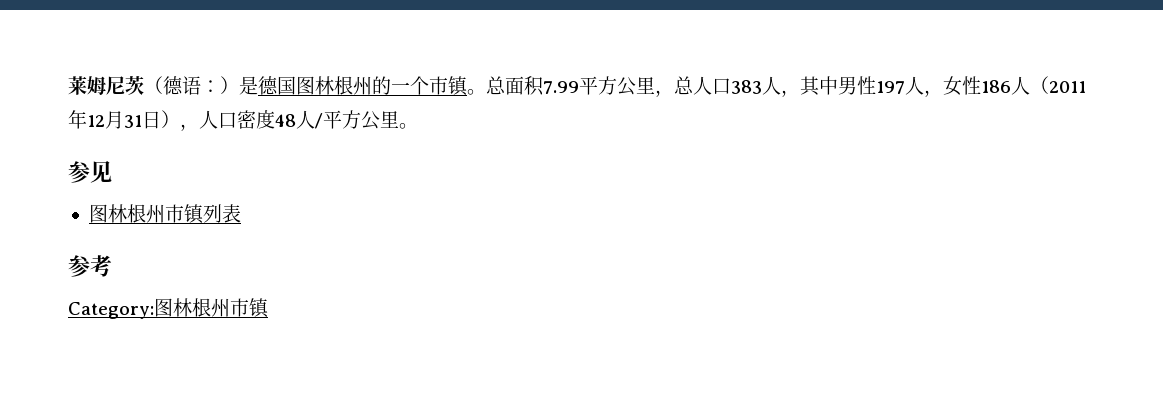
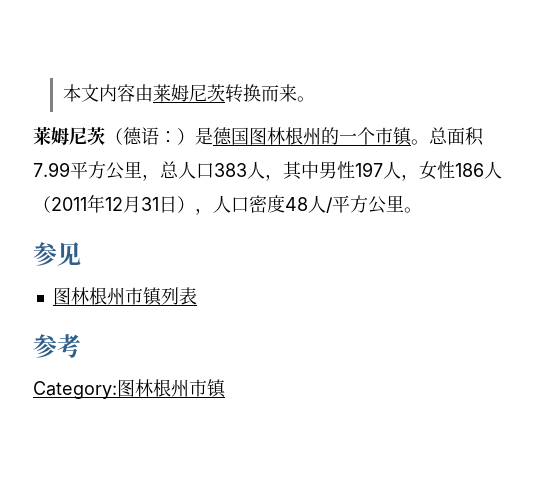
(68, 85) none -> [62,84,315,103] 本文内容由莱姆尼茨转换而来。 //

